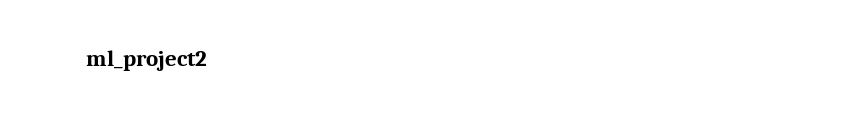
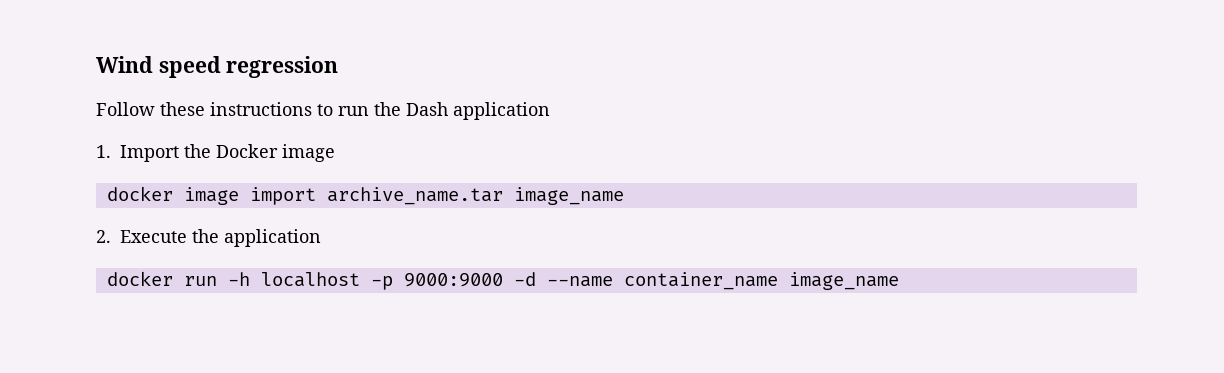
[86,50,207,71] ml_project2 -> [96,56,339,78] [96,102,550,120] [96,144,335,162] [106,186,624,205] [96,229,321,247] [106,271,899,290] Wind speed regression // Follow these instructions to run the Dash application // 1. Import the Docker image // docker image import archive_name.tar image_name // 2. Execute the application // docker run -h localhost -p 9000:9000 -d --name container_name image_name

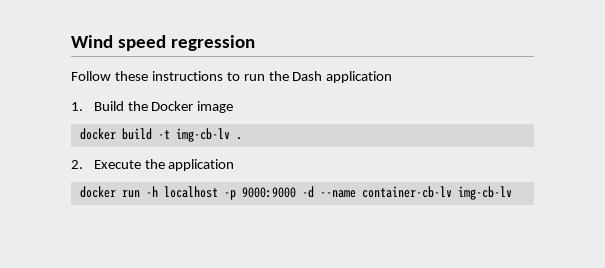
[120,145,179,162] Import -> [93,101,124,111] Build
[183,187,624,205] image import archive_name.tar image_name -> [121,128,242,142] build -t img-cb-lv .
[623,272,899,290] container_name image_name -> [361,186,512,200] container-cb-lv img-cb-lv

